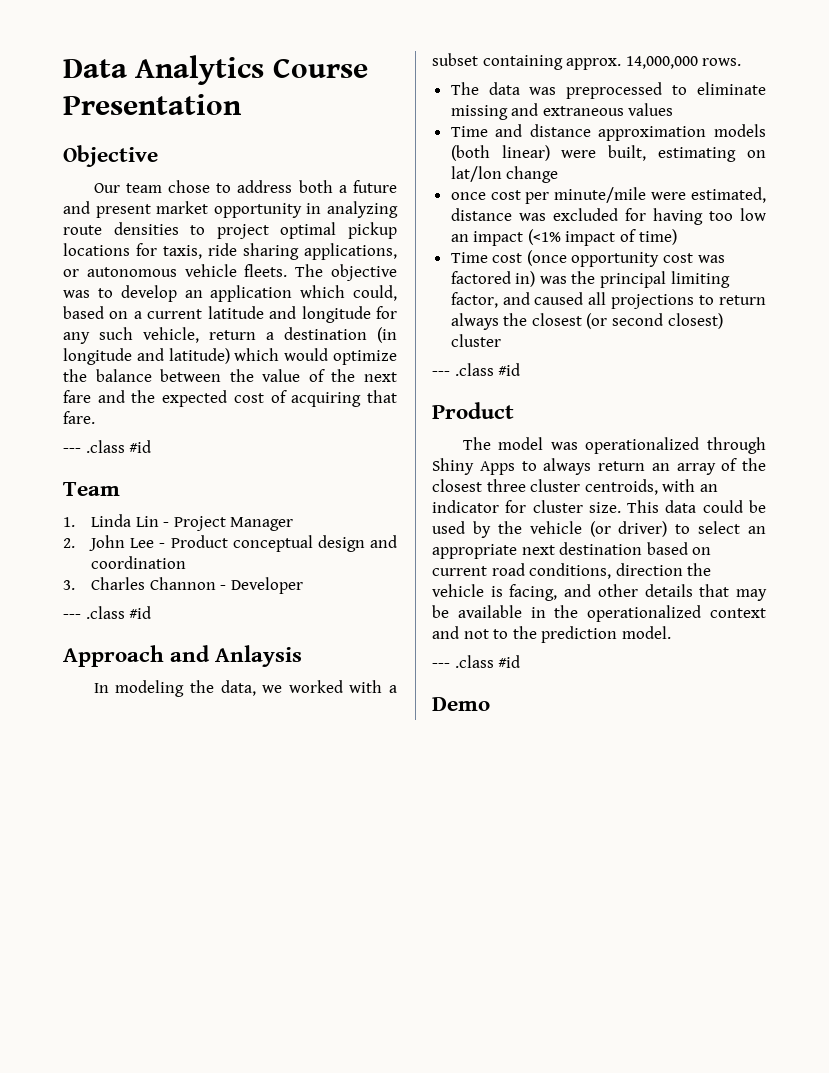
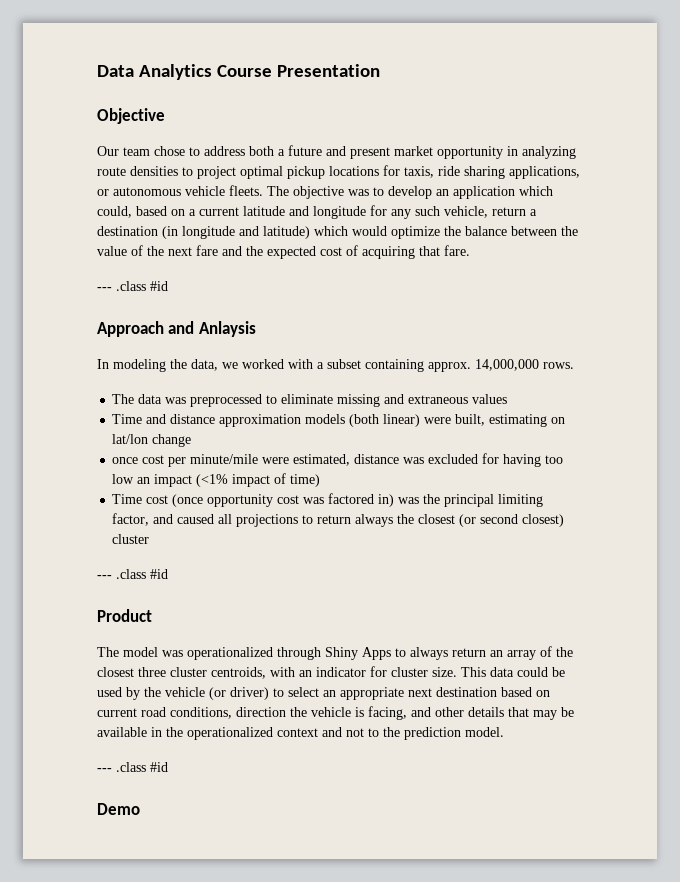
[63,482,120,496] [63,514,294,531] [63,535,397,552] [91,556,187,569] [63,577,303,594] [63,606,152,619] // Team // 1. Linda Lin - Project Manager // 2. John Lee - Product conceptual design and coordination // 3. Charles Channon - Developer // --- .class #id -> (168, 286) none

